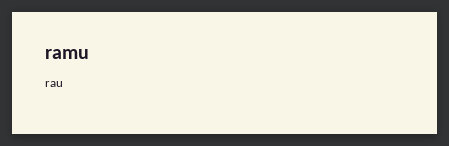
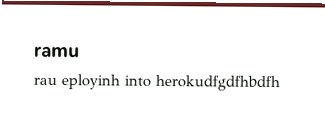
(63, 84) none -> [61,74,280,92] eployinh into herokudfgdfhbdfh

